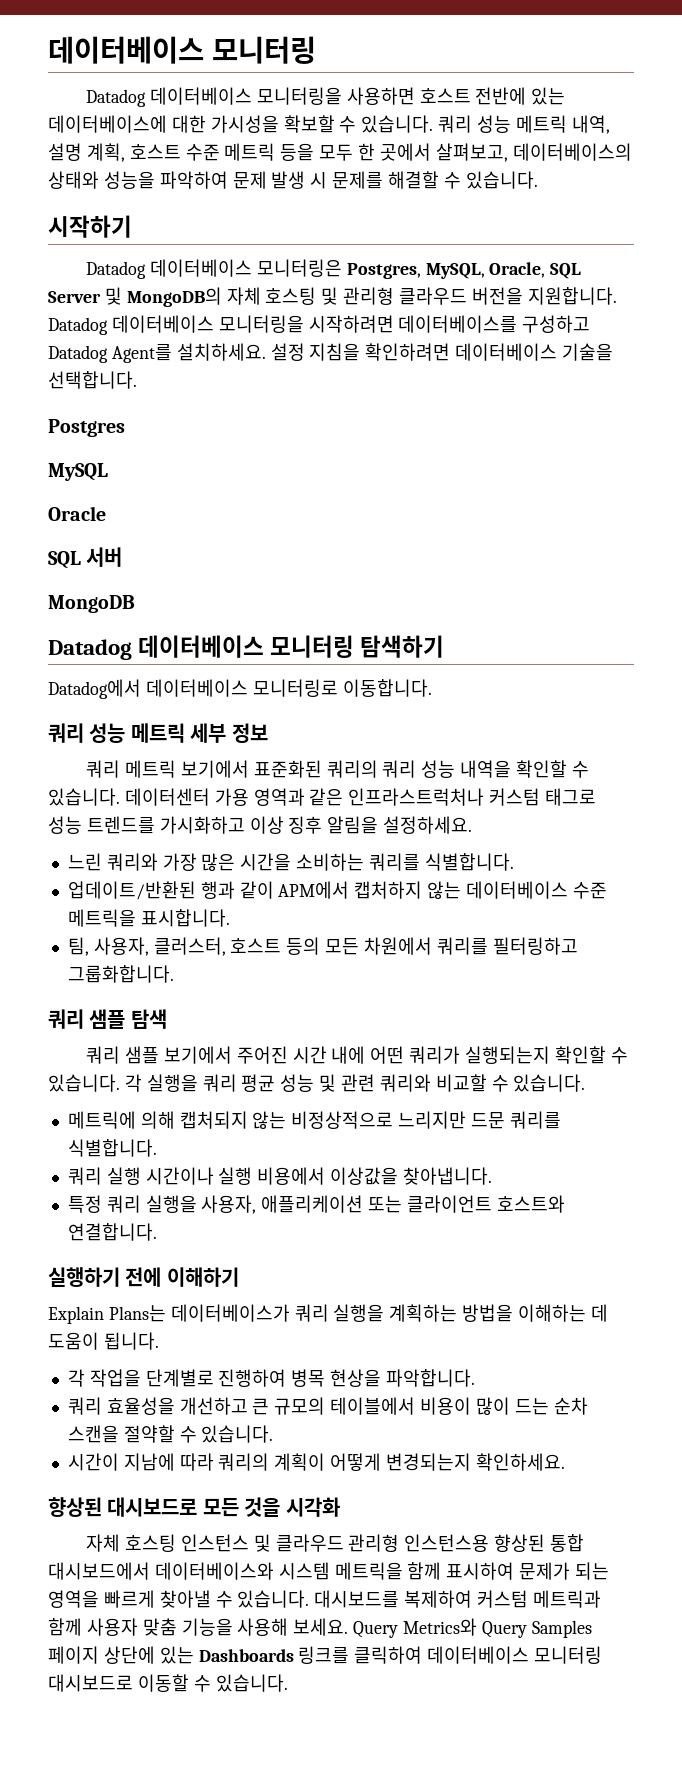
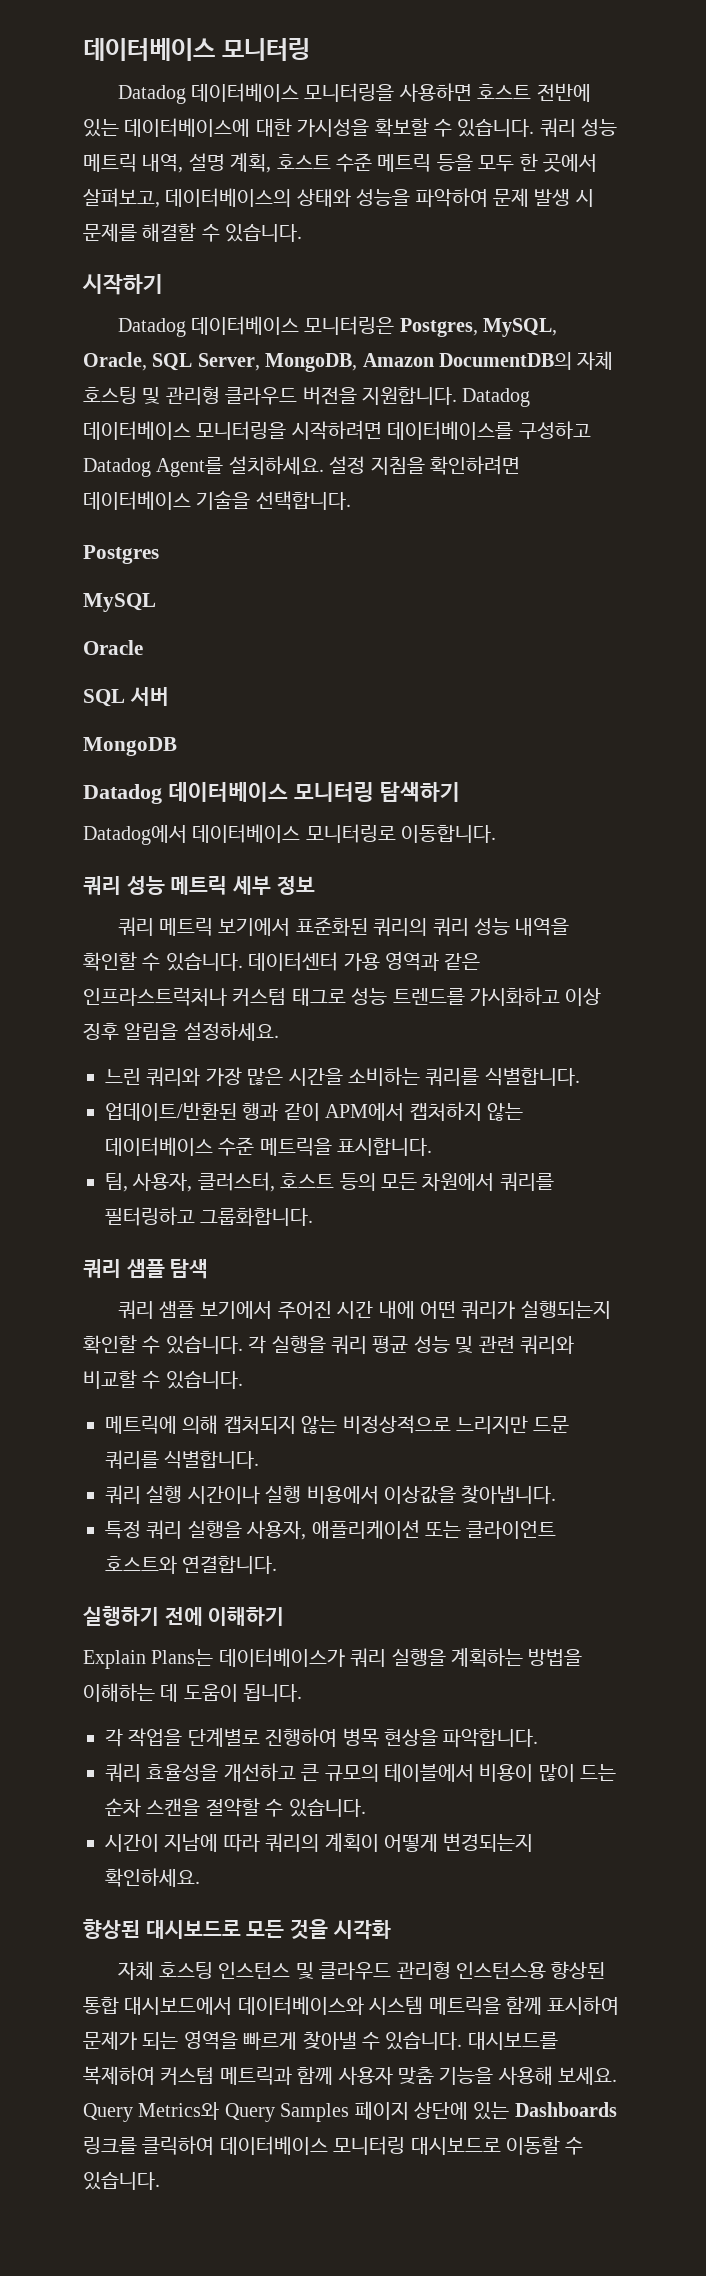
[48,287,222,307] Server 및 MongoDB의 -> [197,352,572,372] Server, MongoDB, Amazon DocumentDB의

